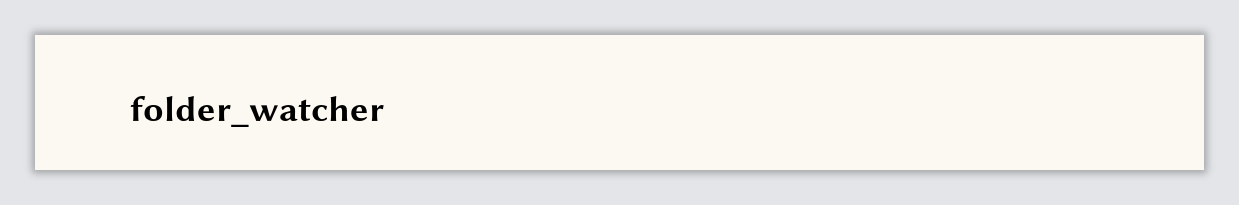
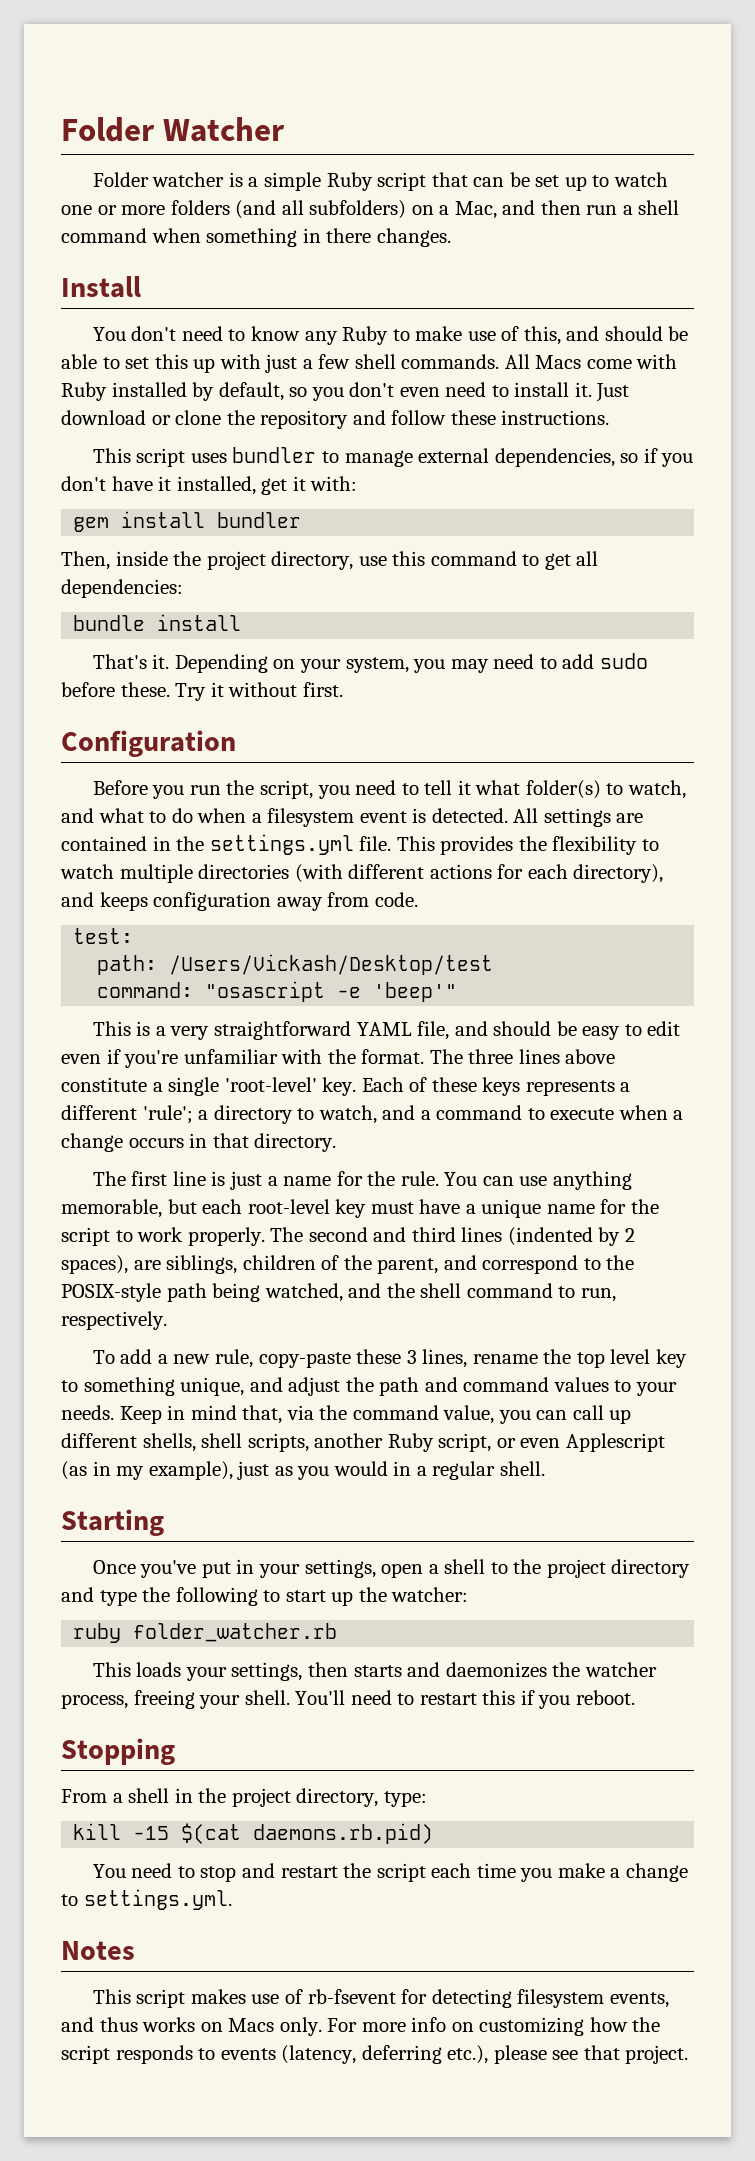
[130,96,384,127] folder_watcher -> [61,117,285,142] [92,172,668,191] [61,200,680,219] [61,228,451,247] [61,276,141,298] [92,326,689,345] [61,354,678,373] [61,382,630,402] [61,410,610,429] [92,447,694,467] [61,476,358,495] [73,511,302,532] [61,551,599,570] [61,579,183,598] [73,614,242,631] [92,653,648,673] [61,682,343,701] [61,730,236,757] [92,780,686,799] [61,808,644,827] [61,834,659,855] [60,864,664,883] [61,892,418,911] [73,928,134,944] [97,954,494,975] [97,981,458,1002] [92,1021,681,1040] [61,1049,616,1068] [61,1077,631,1096] [61,1105,684,1124] [61,1133,337,1152] [92,1171,632,1190] [61,1199,659,1218] [61,1227,635,1246] [61,1255,635,1274] [61,1283,616,1302] [61,1311,167,1330] [92,1349,687,1368] [61,1377,677,1396] [61,1405,632,1424] [61,1433,665,1452] [61,1461,545,1480] [61,1509,164,1536] [92,1559,691,1578] [61,1587,469,1606] [73,1623,338,1643] [92,1662,657,1681] [61,1690,635,1709] [61,1738,175,1765] [61,1788,427,1807] [73,1823,434,1844] [92,1863,688,1882] [61,1889,232,1910] [61,1941,135,1960] [92,1989,669,2008] [61,2017,661,2036] [61,2045,689,2064] Folder Watcher // Folder watcher is a simple Ruby script that can be set up to watch one or more folders (and all subfolders) on a Mac, and then run a shell command when something in there changes. // Install // You don't need to know any Ruby to make use of this, and should be able to set this up with just a few shell commands. All Macs come with Ruby installed by default, so you don't even need to install it. Just download or clone the repository and follow these instructions. // This script uses bundler to manage external dependencies, so if you don't have it installed, get it with: // gem install bundler // Then, inside the project directory, use this command to get all dependencies: // bundle install // That's it. Depending on your system, you may need to add sudo before these. Try it without first. // Configuration // Before you run the script, you need to tell it what folder(s) to watch, and what to do when a filesystem event is detected. All settings are contained in the settings.yml file. This provides the flexibility to watch multiple directories (with different actions for each directory), and keeps configuration away from code. // test: // path: /Users/Vickash/Desktop/test // command: "osascript -e 'beep'" // This is a very straightforward YAML file, and should be easy to edit even if you're unfamiliar with the format. The three lines above constitute a single 'root-level' key. Each of these keys represents a different 'rule'; a directory to watch, and a command to execute when a change occurs in that directory. // The first line is just a name for the rule. You can use anything memorable, but each root-level key must have a unique name for the script to work properly. The second and third lines (indented by 2 spaces), are siblings, children of the parent, and correspond to the POSIX-style path being watched, and the shell command to run, respectively. // To add a new rule, copy-paste these 3 lines, rename the top level key to something unique, and adjust the path and command values to your needs. Keep in mind that, via the command value, you can call up different shells, shell scripts, another Ruby script, or even Applescript (as in my example), just as you would in a regular shell. // Starting // Once you've put in your settings, open a shell to the project directory and type the following to start up the watcher: // ruby folder_watcher.rb // This loads your settings, then starts and daemonizes the watcher process, freeing your shell. You'll need to restart this if you reboot. // Stopping // From a shell in the project directory, type: // kill -15 $(cat daemons.rb.pid) // You need to stop and restart the script each time you make a change to settings.yml. // Notes // This script makes use of rb-fsevent for detecting filesystem events, and thus works on Macs only. For more info on customizing how the script responds to events (latency, deferring etc.), please see that project.

